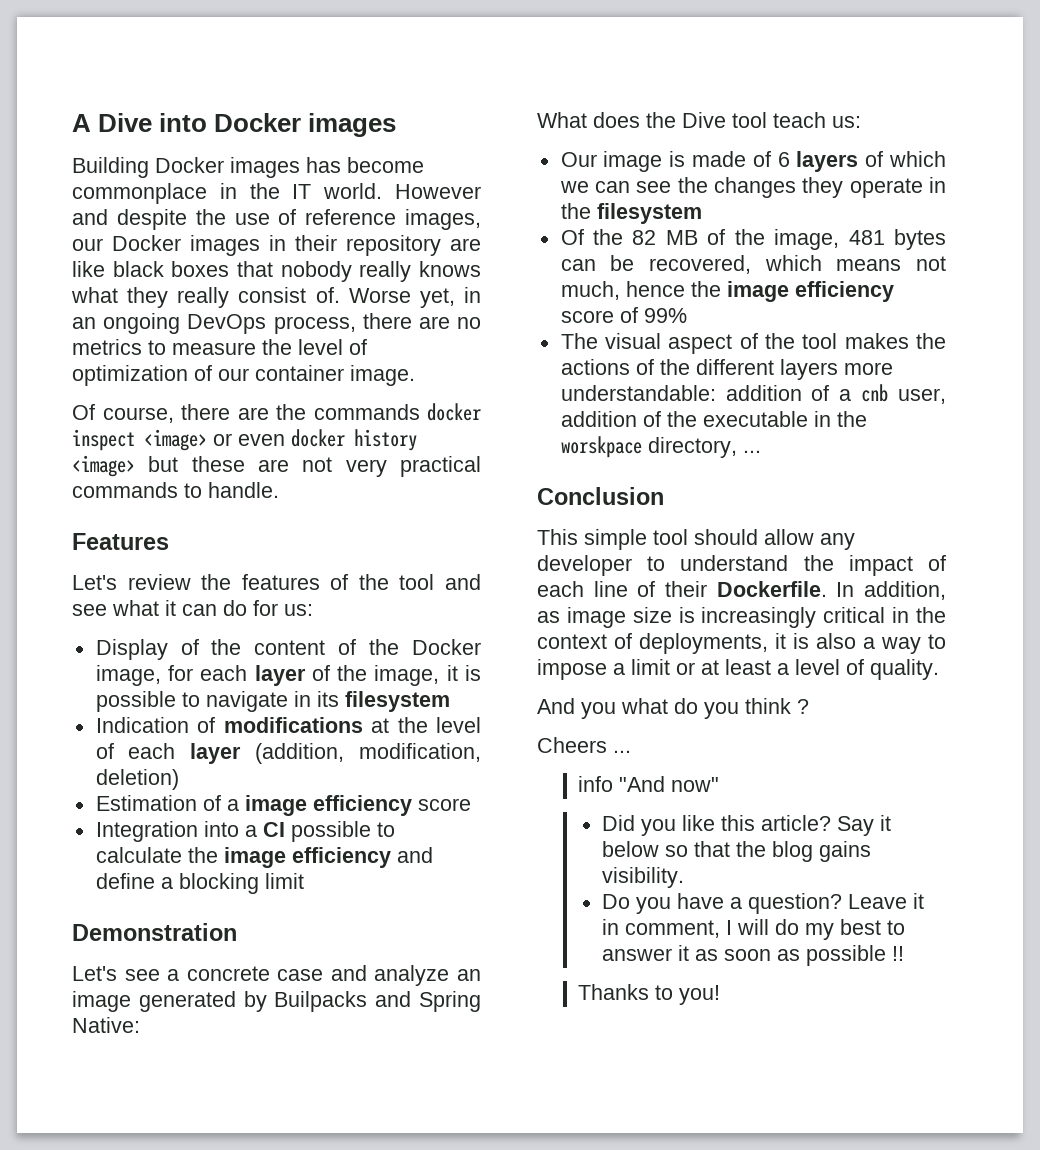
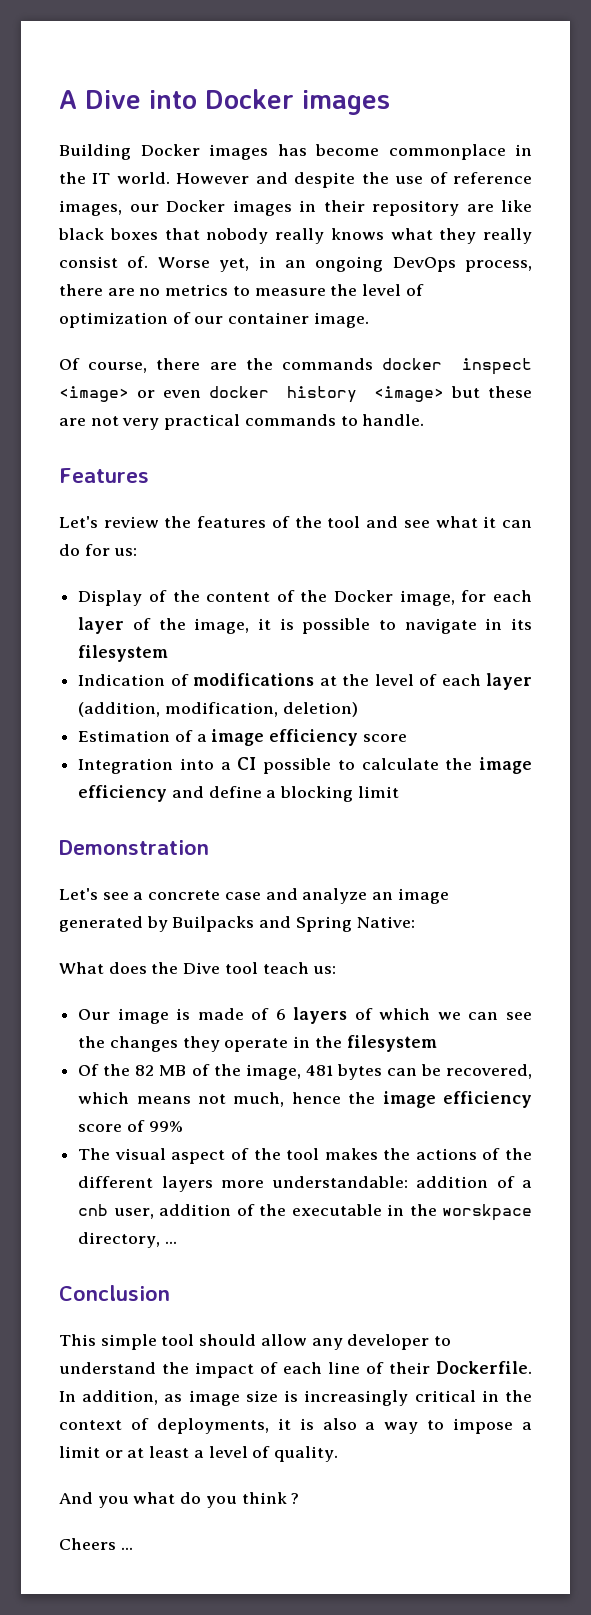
[578,776,720,792] [602,815,892,836] [602,841,872,862] [602,867,685,888] [602,893,925,914] [602,919,906,940] [602,945,905,966] [578,984,721,1005] // info "And now" // Did you like this article? Say it below so that the blog gains visibility. // Do you have a question? Leave it in comment, I will do my best to answer it as soon as possible !! // Thanks to you! -> (133, 1548) none

